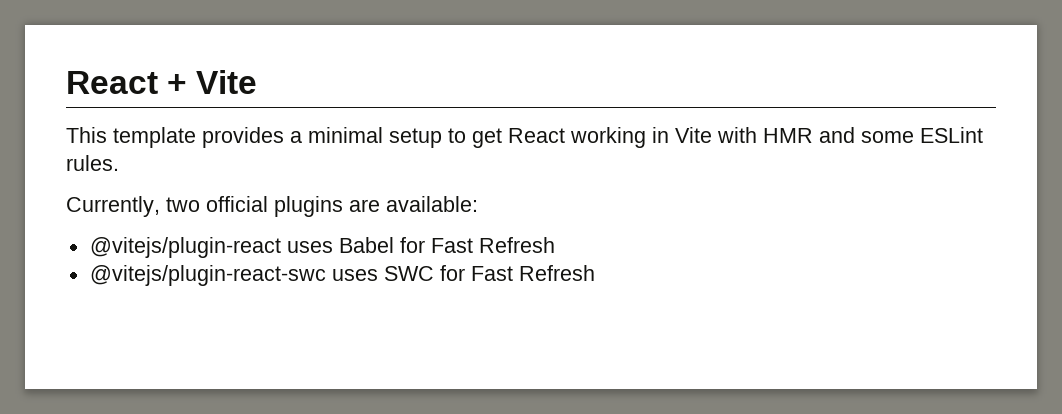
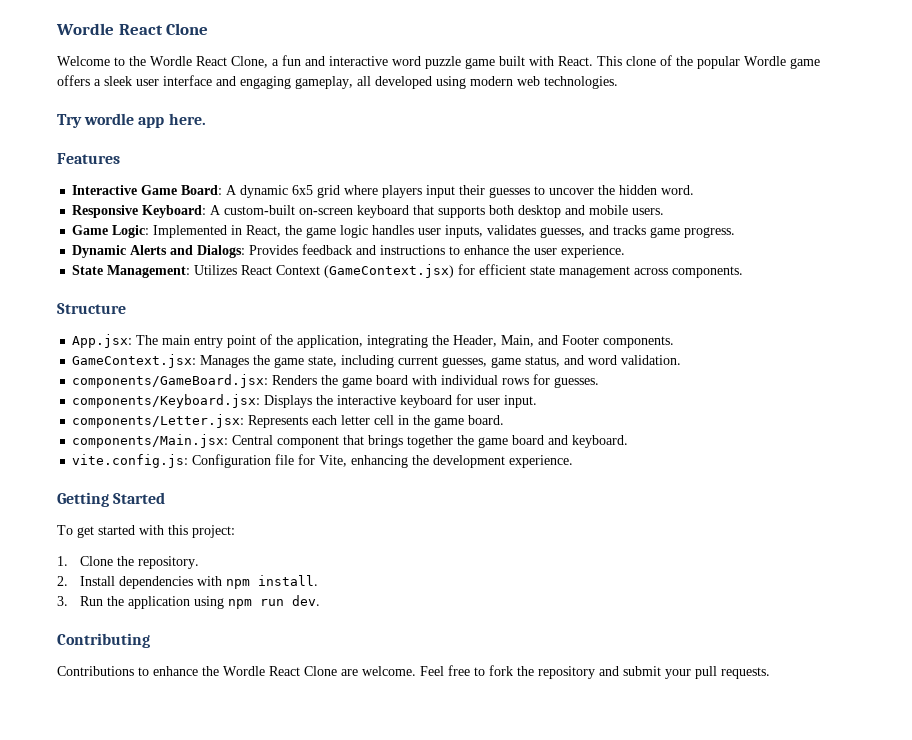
[66,70,258,94] [66,127,983,148] [66,155,119,171] [66,196,478,217] [89,237,555,258] [89,265,595,286] React + Vite // This template provides a minimal setup to get React working in Vite with HMR and some ESLint rules. // Currently, two official plugins are available: // @vitejs/plugin-react uses Babel for Fast Refresh // @vitejs/plugin-react-swc uses SWC for Fast Refresh -> [56,23,209,35] [57,55,820,69] [57,75,618,89] [57,113,206,128] [57,153,120,164] [72,185,695,198] [72,205,665,218] [72,225,736,238] [72,244,626,258] [72,264,744,278] [57,303,126,314] [72,334,675,348] [72,354,682,368] [72,374,600,388] [72,394,538,408] [72,414,505,428] [72,434,629,448] [72,454,574,468] [57,492,166,507] [57,525,235,538] [57,556,199,569] [57,575,318,589] [57,595,320,609] [57,633,150,648] [57,665,770,679] Wordle React Clone // Welcome to the Wordle React Clone, a fun and interactive word puzzle game built with React. This clone of the popular Wordle game offers a sleek user interface and engaging gameplay, all developed using modern web technologies. // Try wordle app here. // Features // Interactive Game Board: A dynamic 6x5 grid where players input their guesses to uncover the hidden word. // Responsive Keyboard: A custom-built on-screen keyboard that supports both desktop and mobile users. // Game Logic: Implemented in React, the game logic handles user inputs, validates guesses, and tracks game progress. // Dynamic Alerts and Dialogs: Provides feedback and instructions to enhance the user experience. // State Management: Utilizes React Context (GameContext.jsx) for efficient state management across components. // Structure // App.jsx: The main entry point of the application, integrating the Header, Main, and Footer components. // GameContext.jsx: Manages the game state, including current guesses, game status, and word validation. // components/GameBoard.jsx: Renders the game board with individual rows for guesses. // components/Keyboard.jsx: Displays the interactive keyboard for user input. // components/Letter.jsx: Represents each letter cell in the game board. // components/Main.jsx: Central component that brings together the game board and keyboard. // vite.config.js: Configuration file for Vite, enhancing the development experience. // Getting Started // To get started with this project: // 1. Clone the repository. // 2. Install dependencies with npm install. // 3. Run the application using npm run dev. // Contributing // Contributions to enhance the Wordle React Clone are welcome. Feel free to fork the repository and submit your pull requests.

